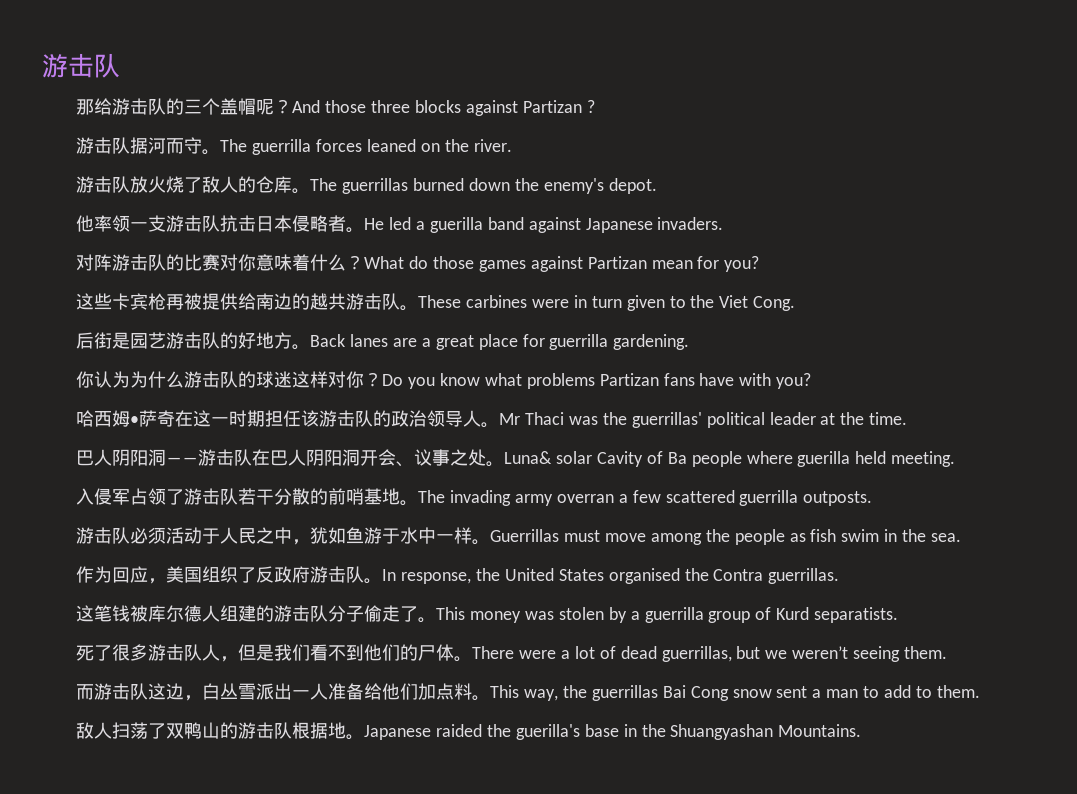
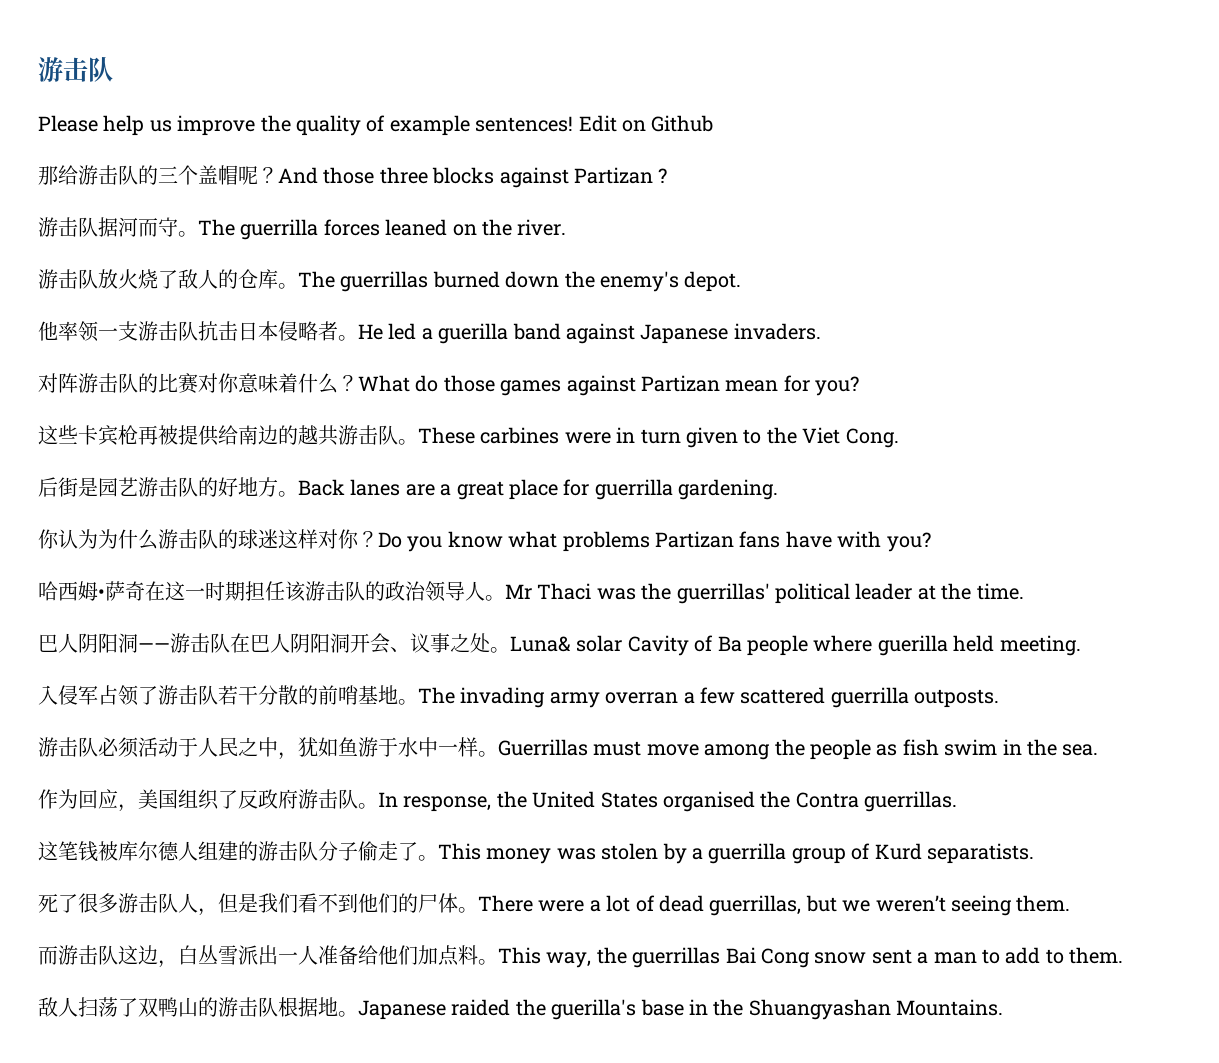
[42,53,120,78] 游击队 -> [38,57,113,82] [38,115,714,136] 游击队 // Please help us improve the quality of example sentences! Edit on Github

